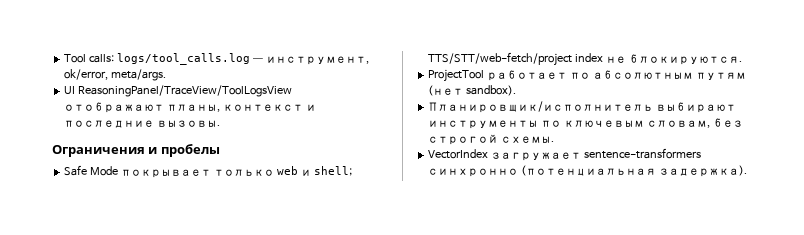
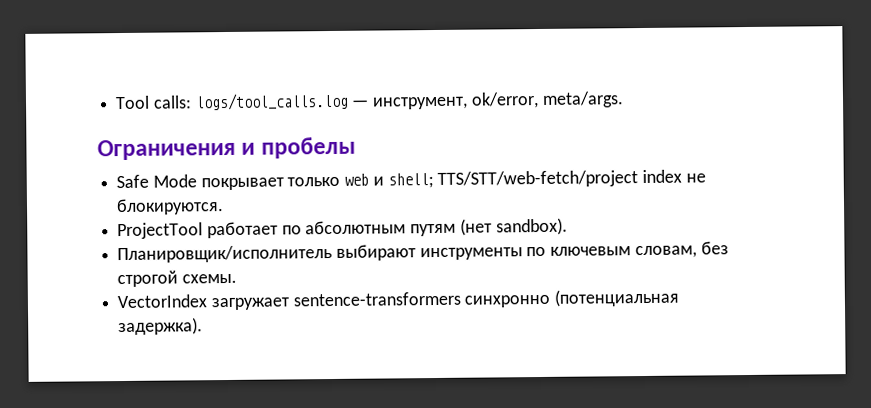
[64,85,293,97] [64,102,317,113] [64,120,221,128] // UI ReasoningPanel/TraceView/ToolLogsView отображают планы, контекст и последние вызовы. -> (624, 99) none

